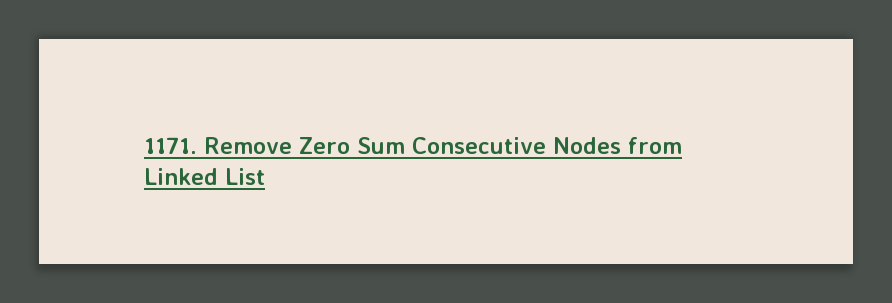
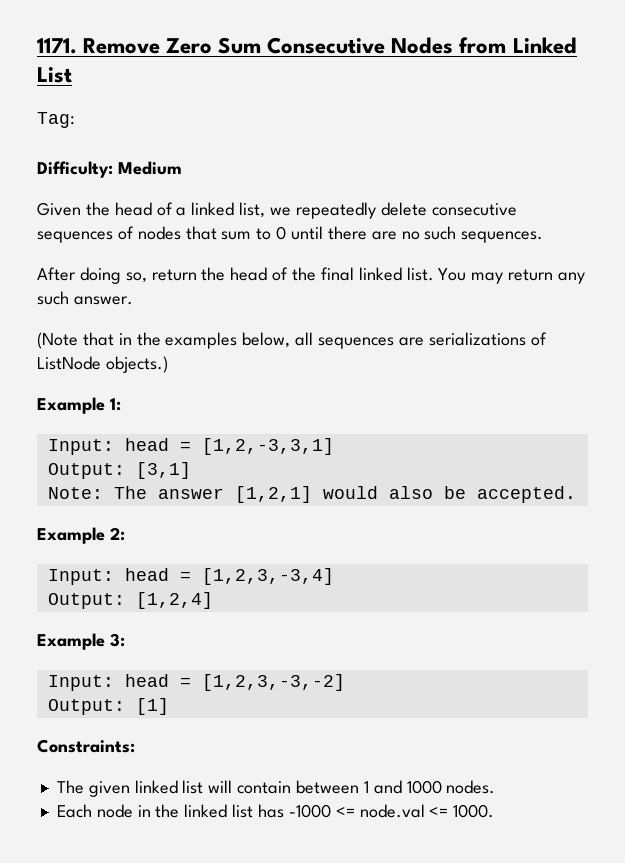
(265, 176) none -> [37,112,75,128] [37,161,182,178] [37,202,517,219] [37,226,544,243] [37,267,586,284] [37,291,133,305] [37,332,547,349] [37,356,168,373] [37,397,121,414] [47,438,334,455] [47,462,191,479] [47,486,576,503] [37,527,125,544] [47,568,334,585] [47,592,213,609] [37,633,125,650] [47,674,345,691] [47,698,169,715] [37,739,135,753] [56,780,496,797] [56,804,495,818] // Tag: // Difficulty: Medium // Given the head of a linked list, we repeatedly delete consecutive sequences of nodes that sum to 0 until there are no such sequences. // After doing so, return the head of the final linked list. You may return any such answer. // (Note that in the examples below, all sequences are serializations of ListNode objects.) // Example 1: // Input: head = [1,2,-3,3,1] // Output: [3,1] // Note: The answer [1,2,1] would also be accepted. // Example 2: // Input: head = [1,2,3,-3,4] // Output: [1,2,4] // Example 3: // Input: head = [1,2,3,-3,-2] // Output: [1] // Constraints: // The given linked list will contain between 1 and 1000 nodes. // Each node in the linked list has -1000 <= node.val <= 1000.

